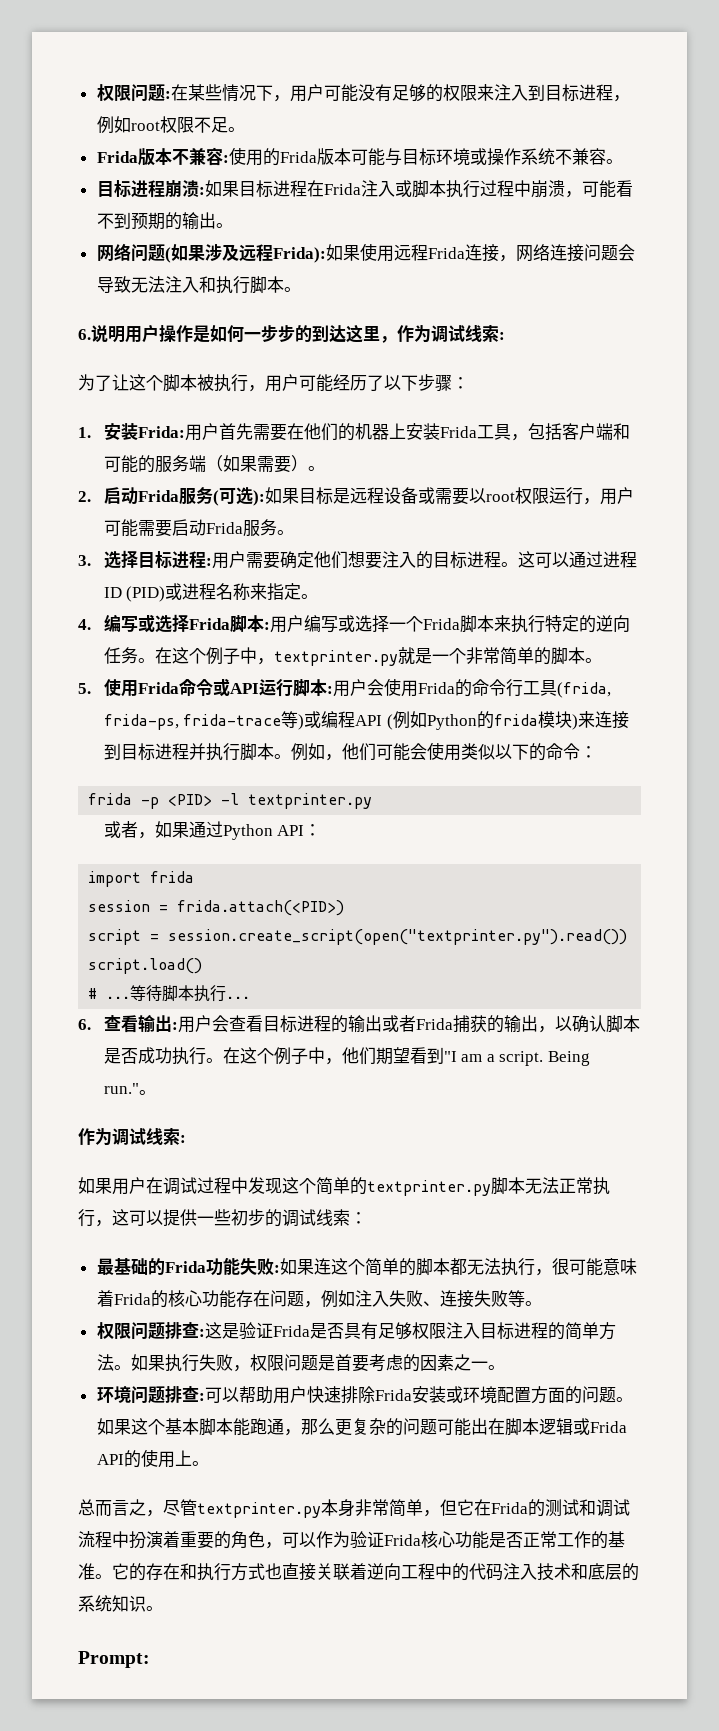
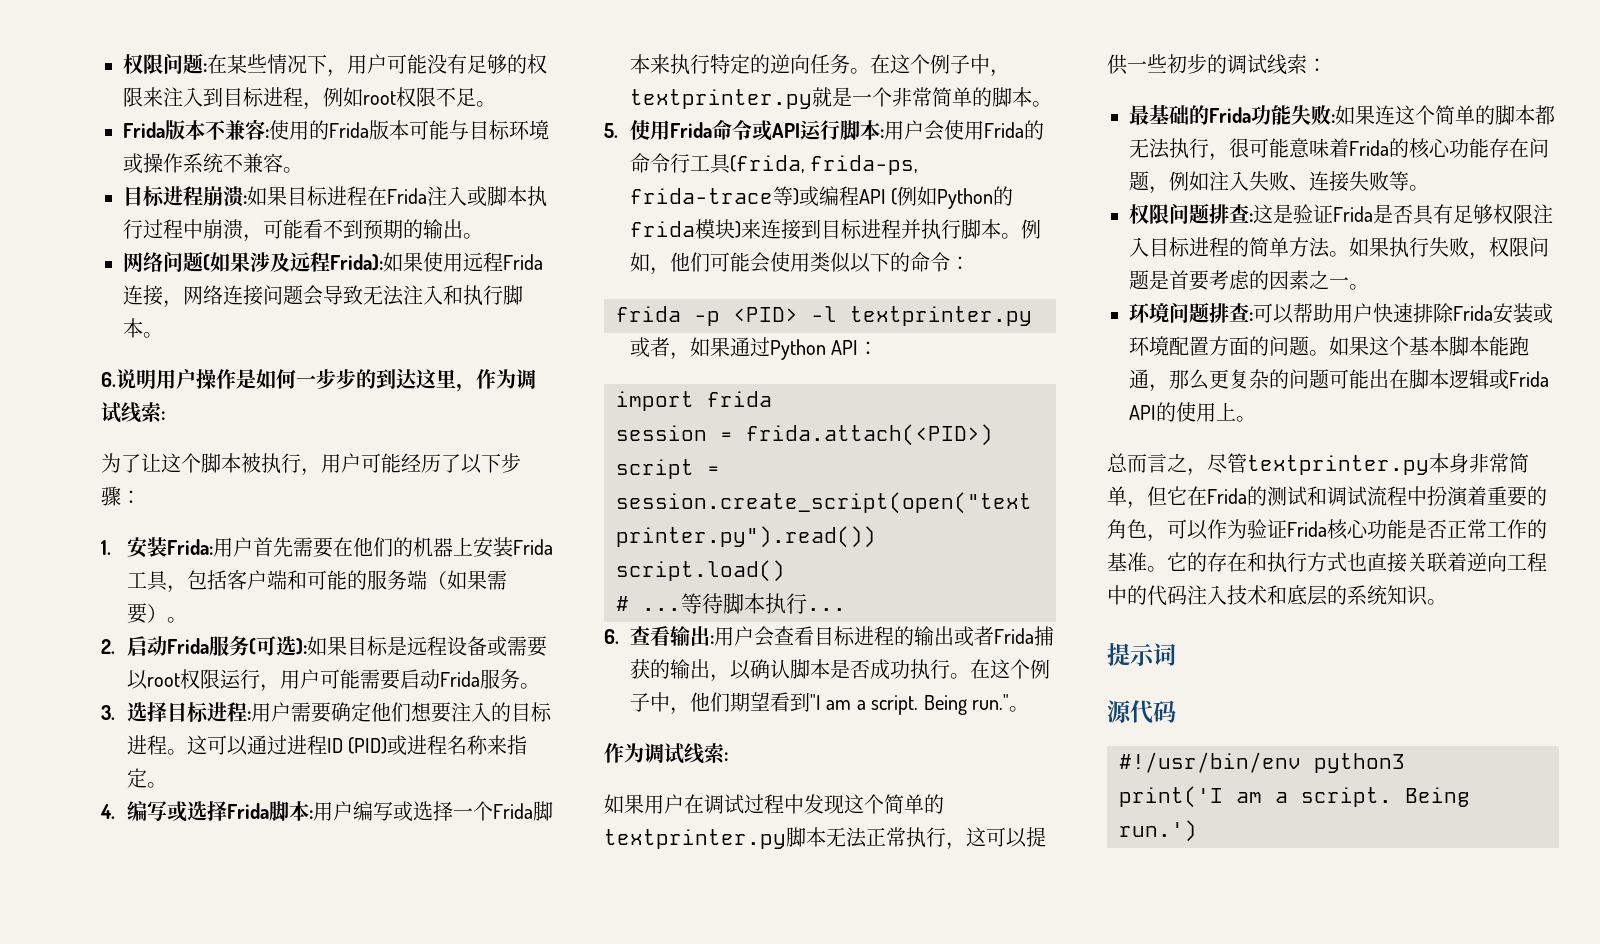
[78,1651,150,1668] Prompt: -> [1107,643,1176,666] [1107,700,1176,724] [1119,752,1405,773] [1119,786,1470,808] [1119,820,1197,842] 提示词 // 源代码 // #!/usr/bin/env python3 // print('I am a script. Being run.')

